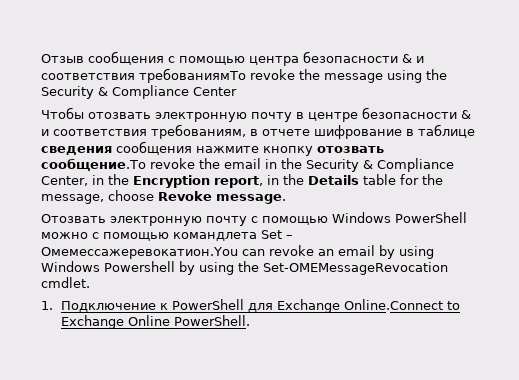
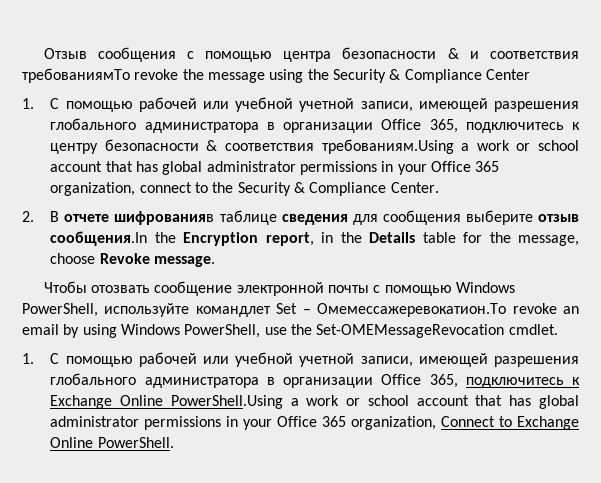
[41,107,471,122] [41,124,475,139] [41,141,384,156] [41,158,454,172] [41,175,104,186] Чтобы отозвать электронную почту в центре безопасности & и соответствия требованиям, в отчете шифрование в таблице сведения сообщения нажмите кнопку отозвать сообщение.To revoke the email in the Security & Compliance Center, in -> [22,97,579,112] [50,118,580,133] [50,139,579,154] [50,161,500,175] [50,182,439,196] [22,210,579,225] [50,231,148,246] 1. С помощью рабочей или учебной учетной записи, имеющей разрешения глобального администратора в организации Office 365, подключитесь к центру безопасности & соответствия требованиям.Using a work or school account that has global administrator permissions in your Office 365 organization, connect to the Security & Compliance Center. // 2. В отчете шифрованияв таблице сведения для сообщения выберите отзыв сообщения.In
[41,212,467,226] [41,230,293,241] [41,247,265,259] Отозвать электронную почту с помощью Windows PowerShell можно с помощью командлета Set – Омемессажеревокатион.You can -> [43,281,515,296] [22,303,507,317] Чтобы отозвать сообщение электронной почты с помощью Windows PowerShell, используйте командлет Set – Омемессажеревокатион.To
[104,261,234,275] Powershell by using -> [184,324,287,338] PowerShell, use
[60,299,443,313] Подключение к PowerShell для Exchange Online.Connect -> [50,352,579,367] [50,373,580,388] [50,395,579,409] [50,416,496,430] С помощью рабочей или учебной учетной записи, имеющей разрешения глобального администратора в организации Office 365, подключитесь к Exchange Online PowerShell.Using a work or school account that has global administrator permissions in your Office 365 organization, Connect

